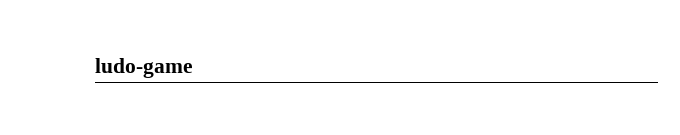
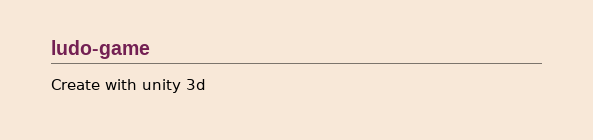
(193, 68) none -> [51,79,206,93] // Create with unity 3d

